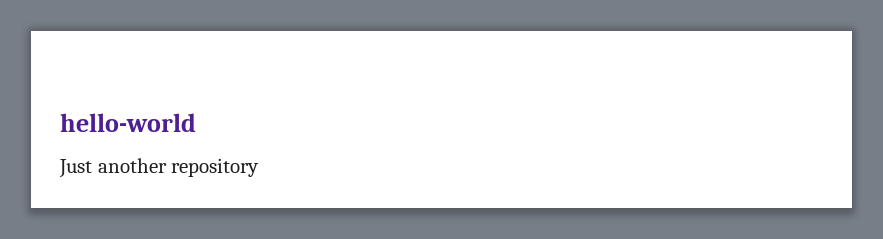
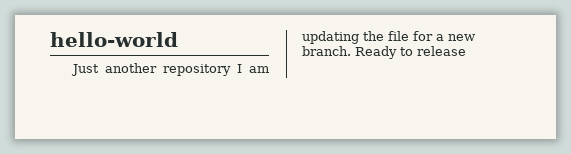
(260, 167) none -> [237,64,269,73] [302,31,475,44] [302,46,466,59] I am updating the file for a new branch. Ready to release

